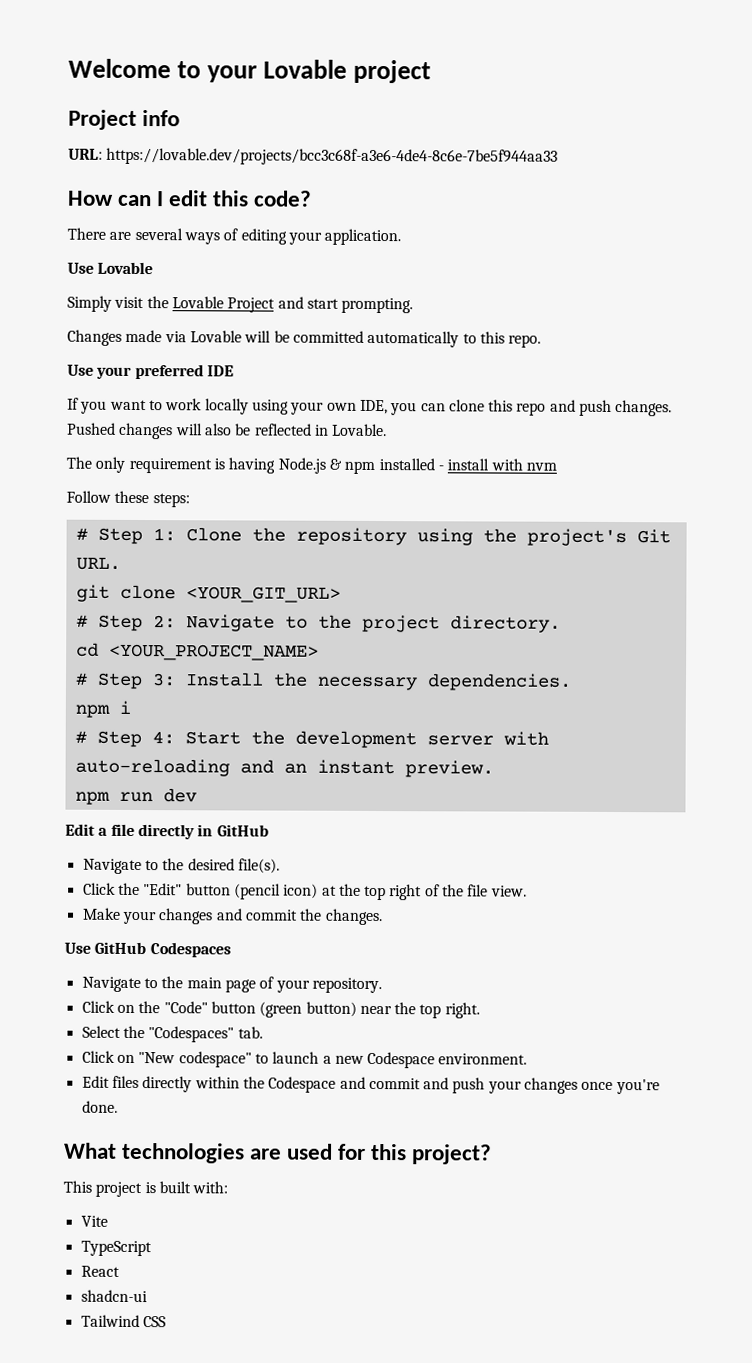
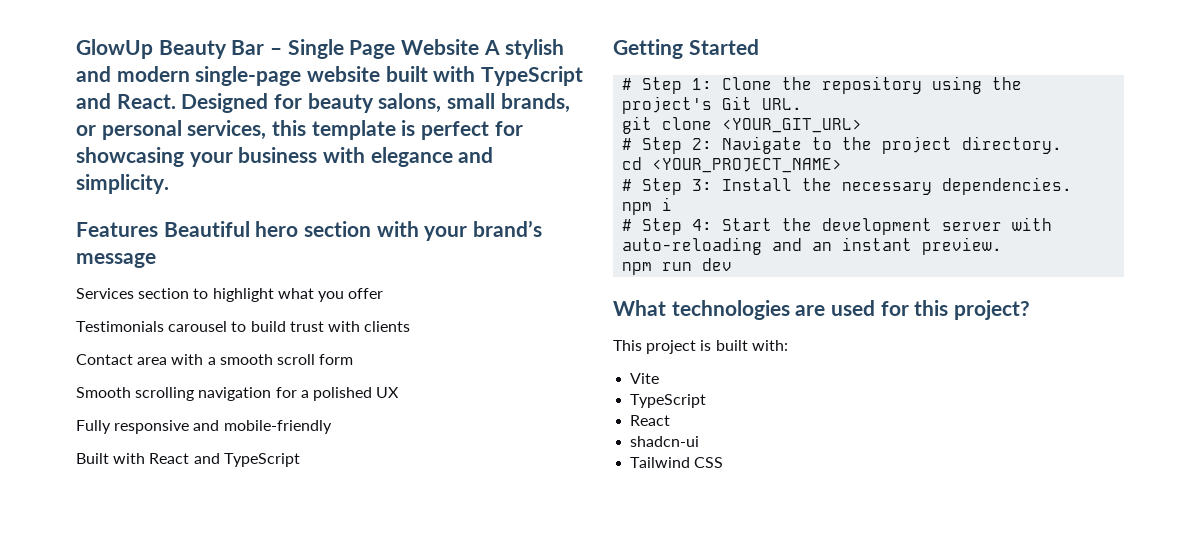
[68,58,432,84] [68,109,181,130] [68,147,559,166] [67,190,313,207] [67,227,402,246] [67,261,154,275] [67,295,414,314] [67,329,542,348] [67,363,234,380] [67,397,673,417] [67,422,388,440] [66,456,557,474] [66,490,190,508] Welcome to your Lovable project // Project info // URL: https://lovable.dev/projects/bcc3c68f-a3e6-4de4-8c6e-7be5f944aa33 // How can I edit this code? // There are several ways of editing your application. // Use Lovable // Simply visit the Lovable Project and start prompting. // Changes made via Lovable will be committed automatically to this repo. // Use your preferred IDE // If you want to work locally using your own IDE, you can clone this repo and push changes. Pushed changes will also be reflected in Lovable. // The only requirement is having Node.js & npm installed - install with nvm // Follow these steps: -> [76,39,565,59] [76,66,584,86] [76,93,570,113] [76,120,523,140] [76,147,494,167] [76,174,169,194] [76,220,543,241] [76,253,156,268] [76,288,384,302] [76,321,411,332] [76,354,354,365] [76,387,400,401] [76,420,332,434] [76,453,300,467] [613,39,759,59] GlowUp Beauty Bar – Single Page Website A stylish and modern single-page website built with TypeScript and React. Designed for beauty salons, small brands, or personal services, this template is perfect for showcasing your business with elegance and simplicity. // Features Beautiful hero section with your brand’s message // Services section to highlight what you offer // Testimonials carousel to build trust with clients // Contact area with a smooth scroll form // Smooth scrolling navigation for a polished UX // Fully responsive and mobile-friendly // Built with React and TypeScript // Getting Started
[65,823,269,840] [82,858,280,875] [82,882,527,901] [81,907,383,926] [64,941,231,958] [81,976,382,994] [81,1000,480,1019] [81,1025,263,1043] [81,1050,528,1069] [81,1075,660,1095] [81,1100,118,1113] // Edit a file directly in GitHub // Navigate to the desired file(s). // Click the "Edit" button (pencil icon) at the top right of the file view. // Make your changes and commit the changes. // Use GitHub Codespaces // Navigate to the main page of your repository. // Click on the "Code" button (green button) near the top right. // Select the "Codespaces" tab. // Click on "New codespace" to launch a new Codespace environment. // Edit files directly within the Codespace and commit and push your changes once you're done. -> (733, 264) none

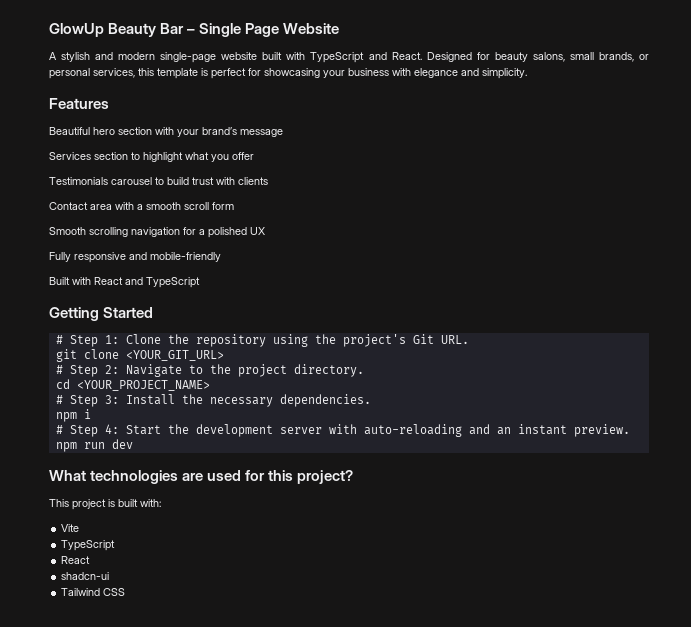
(480, 47) none -> (340, 28) //
(158, 229) none -> (109, 103) //

